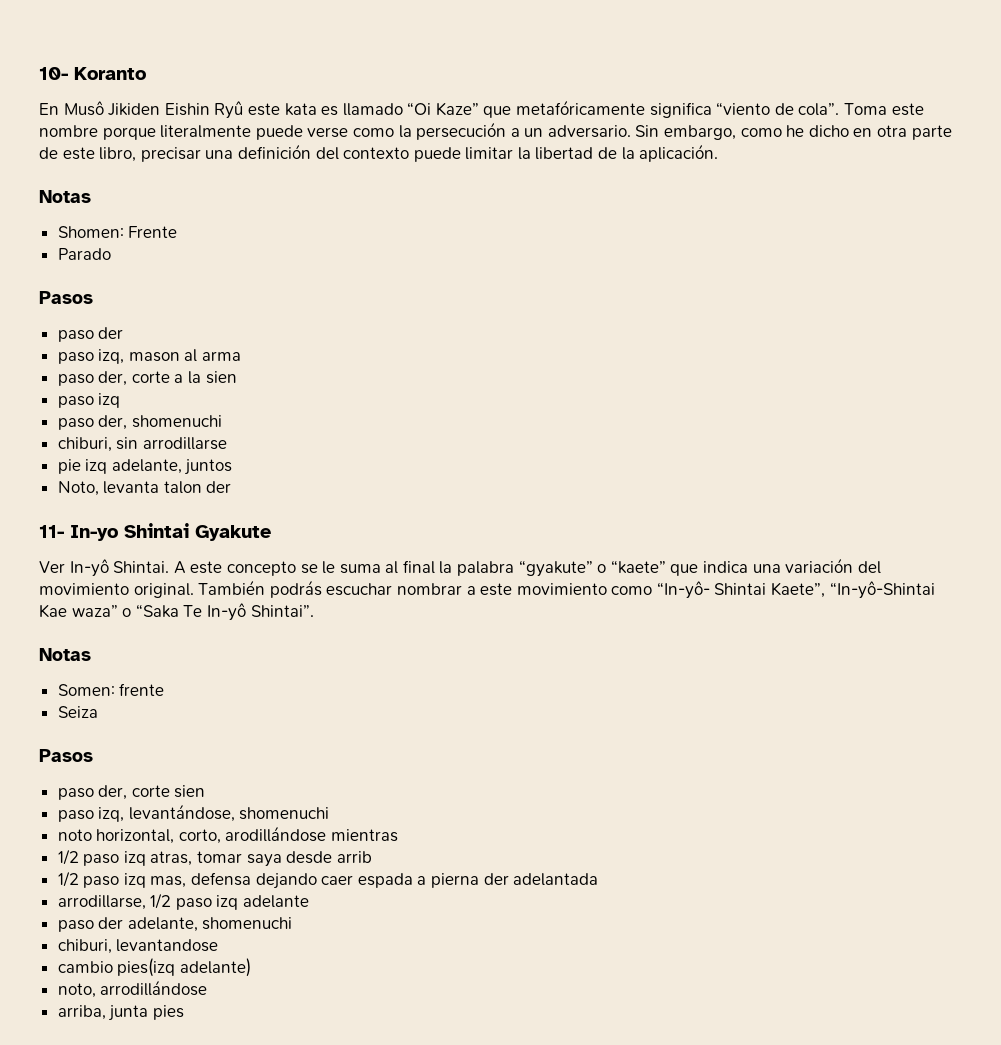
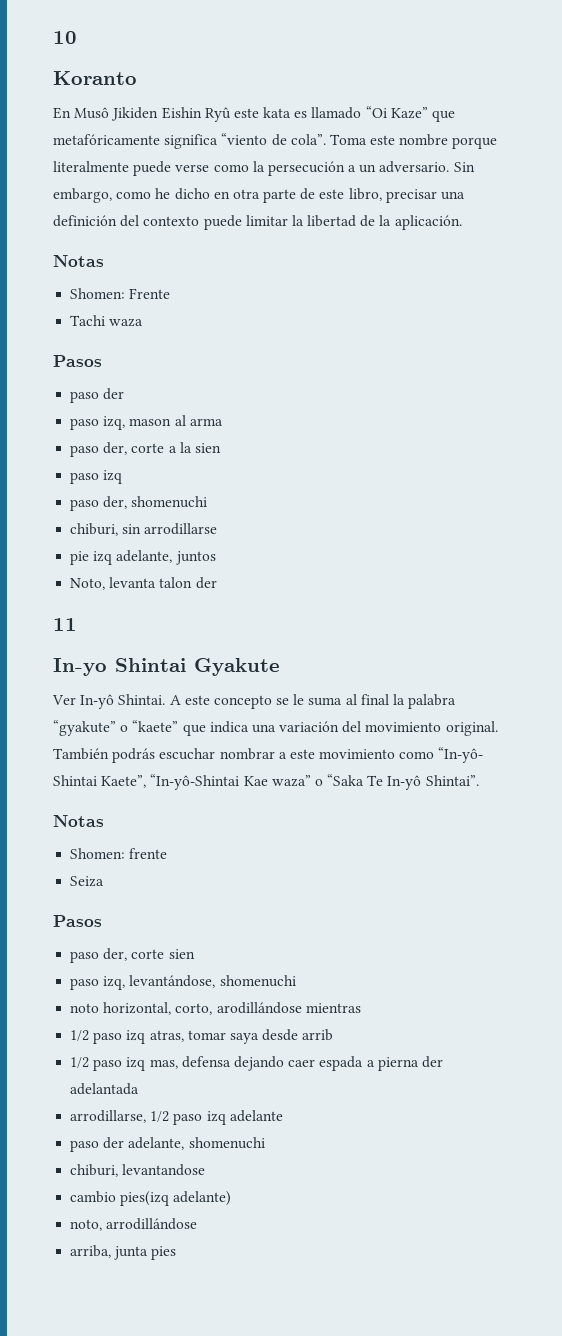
[39,67,68,80] 10- -> [53,31,77,44] 10 //
[57,248,111,260] Parado -> [70,315,144,327] Tachi waza
[39,525,64,538] 11- -> [53,618,77,631] 11 //
[57,684,115,696] Somen: -> [70,848,126,859] Shomen:

